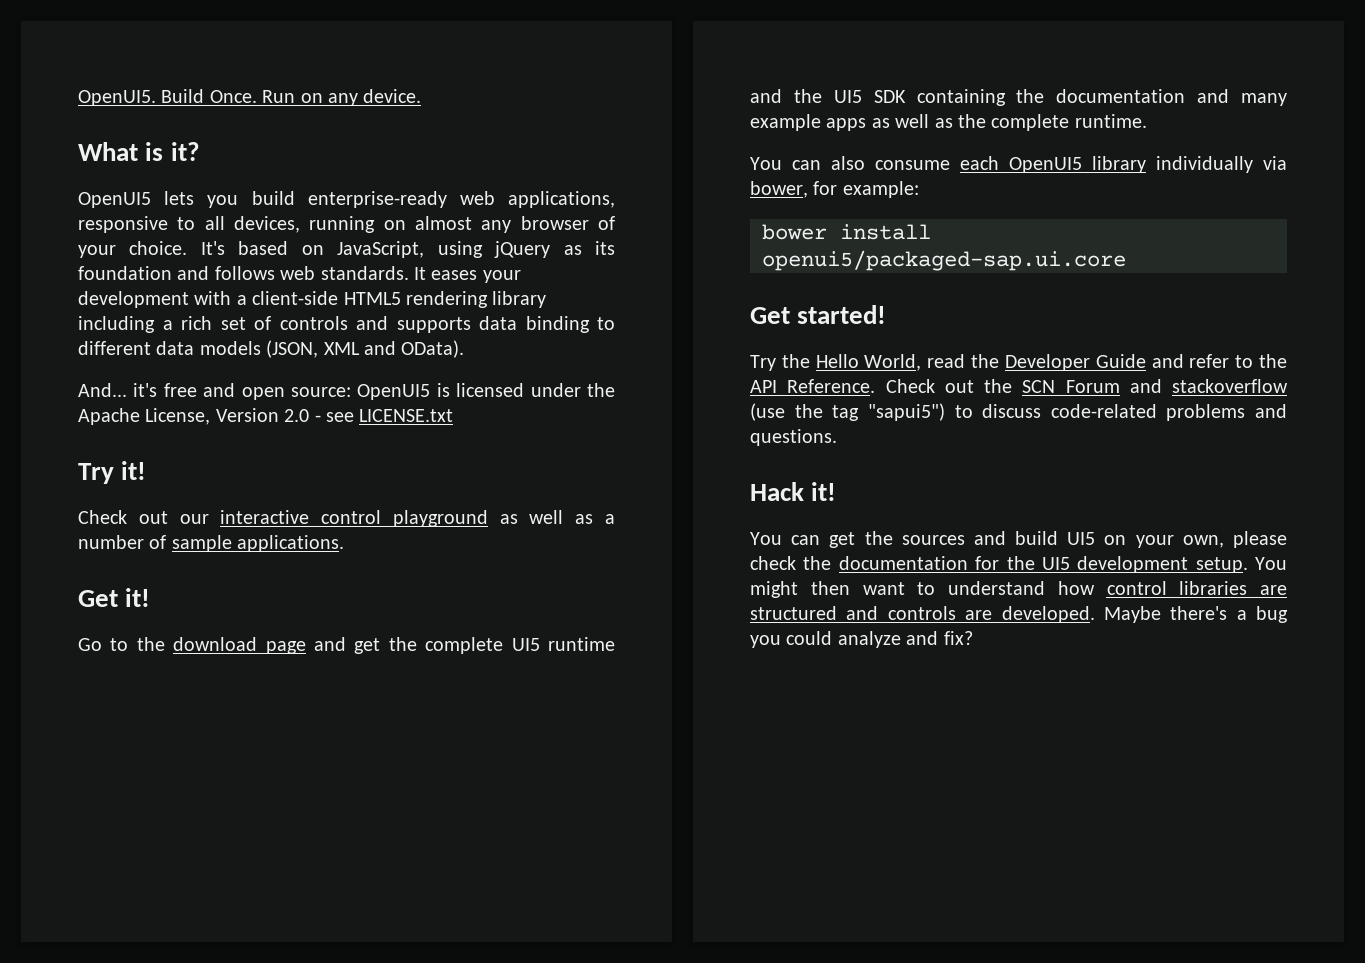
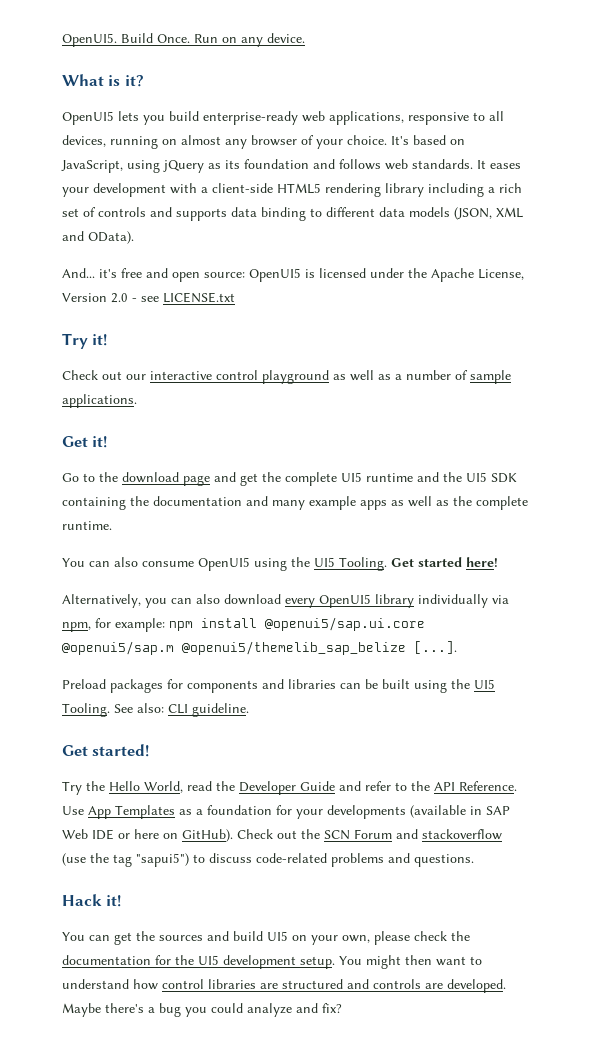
[960,156,999,170] each -> [198,557,498,571] [62,594,315,608] OpenUI5 using the UI5 Tooling. Get started here! // Alternatively, you can also download every
[750,181,808,198] bower, -> [62,622,91,632] npm,
[762,224,931,240] [762,250,1126,271] // bower install openui5/packaged-sap.ui.core -> [169,617,425,631] [62,641,457,655] [62,679,495,693] [62,703,249,717] npm install @openui5/sap.ui.core @openui5/sap.m @openui5/themelib_sap_belize [...]. // Preload packages for components and libraries can be built using the UI5 Tooling. See also: CLI guideline.
(876, 386) none -> [62,805,510,819] [62,829,233,842] Use App Templates as a foundation for your developments (available in SAP Web IDE or here on GitHub).

